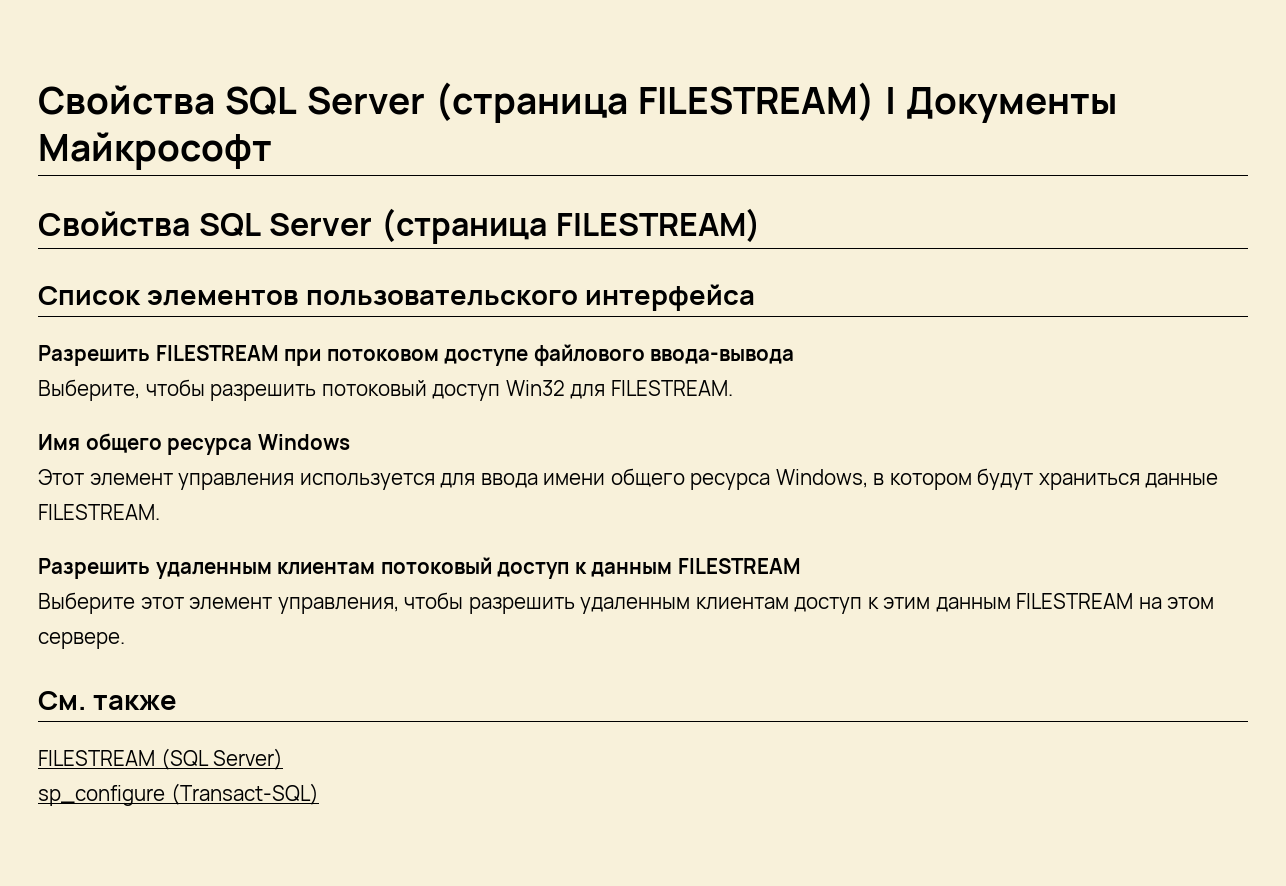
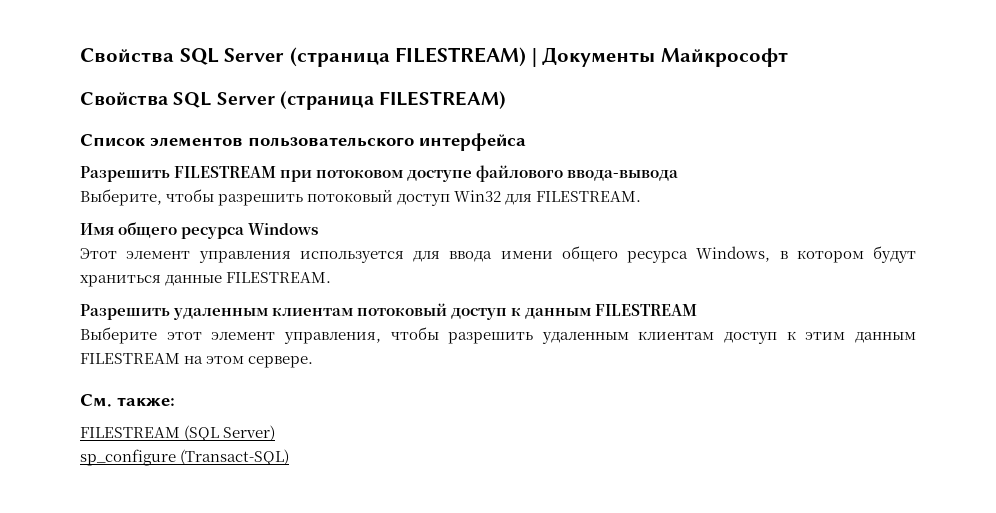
[93,695,178,710] также -> [117,397,175,406] также:

